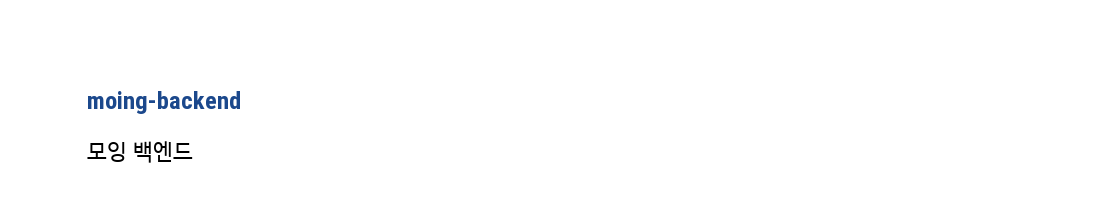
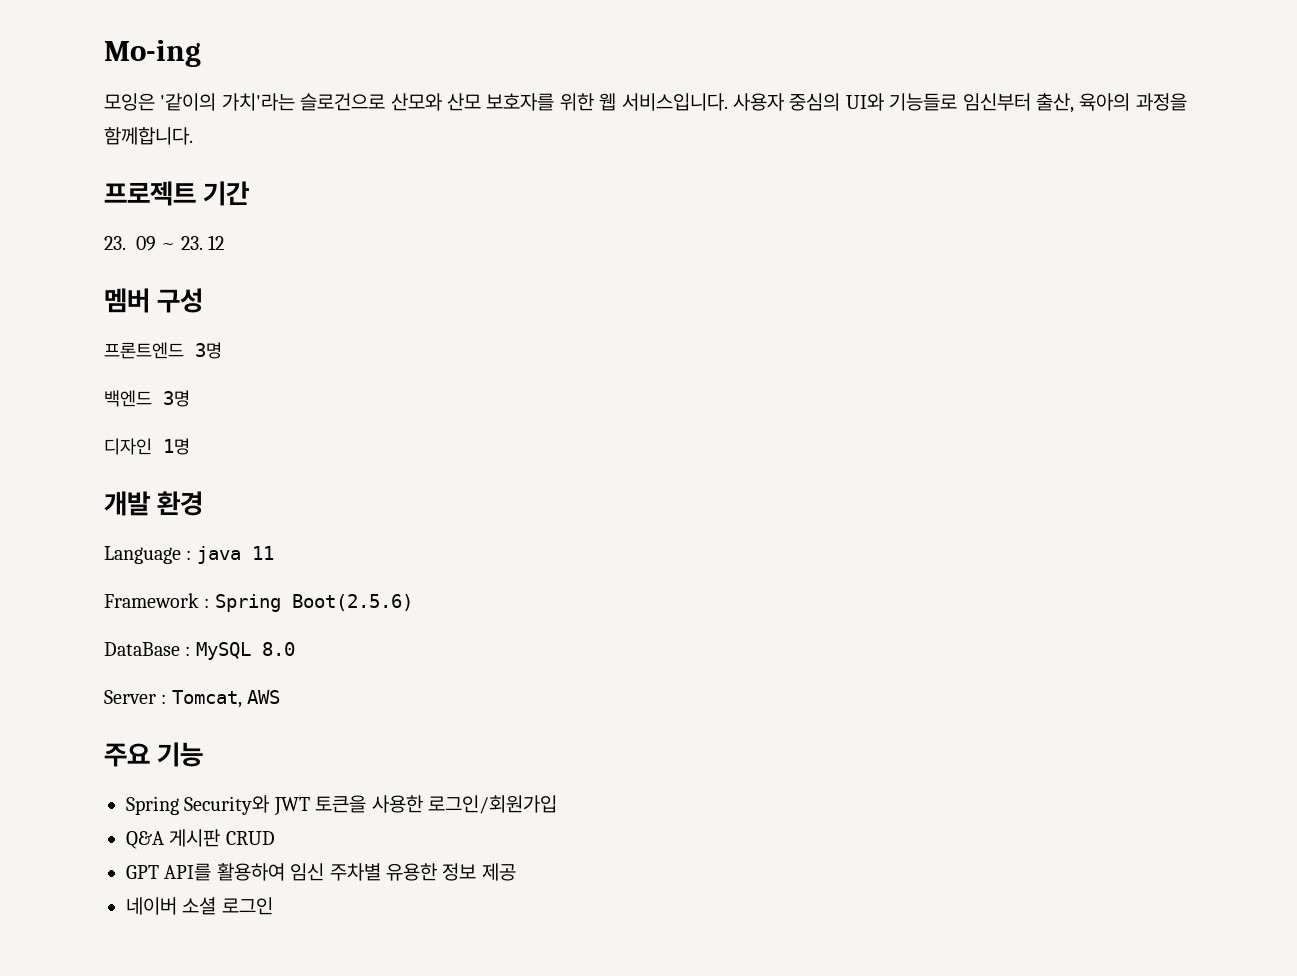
[87,91,241,114] [87,141,193,163] moing-backend // 모잉 백엔드 -> [104,40,201,67] [104,93,1187,113] [104,127,193,145] [104,181,250,206] [104,235,225,251] [104,288,204,313] [104,342,222,359] [104,390,190,407] [104,438,190,455] [104,491,204,516] [104,546,274,564] [104,593,413,612] [104,642,295,660] [104,690,281,708] [104,742,204,767] [126,795,557,816] [126,829,275,849] [126,863,516,881] [126,897,273,915] Mo-ing // 모잉은 '같이의 가치'라는 슬로건으로 산모와 산모 보호자를 위한 웹 서비스입니다. 사용자 중심의 UI와 기능들로 임신부터 출산, 육아의 과정을 함께합니다. // 프로젝트 기간 // 23. 09 ~ 23. 12 // 멤버 구성 // 프론트엔드 3명 // 백엔드 3명 // 디자인 1명 // 개발 환경 // Language : java 11 // Framework : Spring Boot(2.5.6) // DataBase : MySQL 8.0 // Server : Tomcat, AWS // 주요 기능 // Spring Security와 JWT 토큰을 사용한 로그인/회원가입 // Q&A 게시판 CRUD // GPT API를 활용하여 임신 주차별 유용한 정보 제공 // 네이버 소셜 로그인

